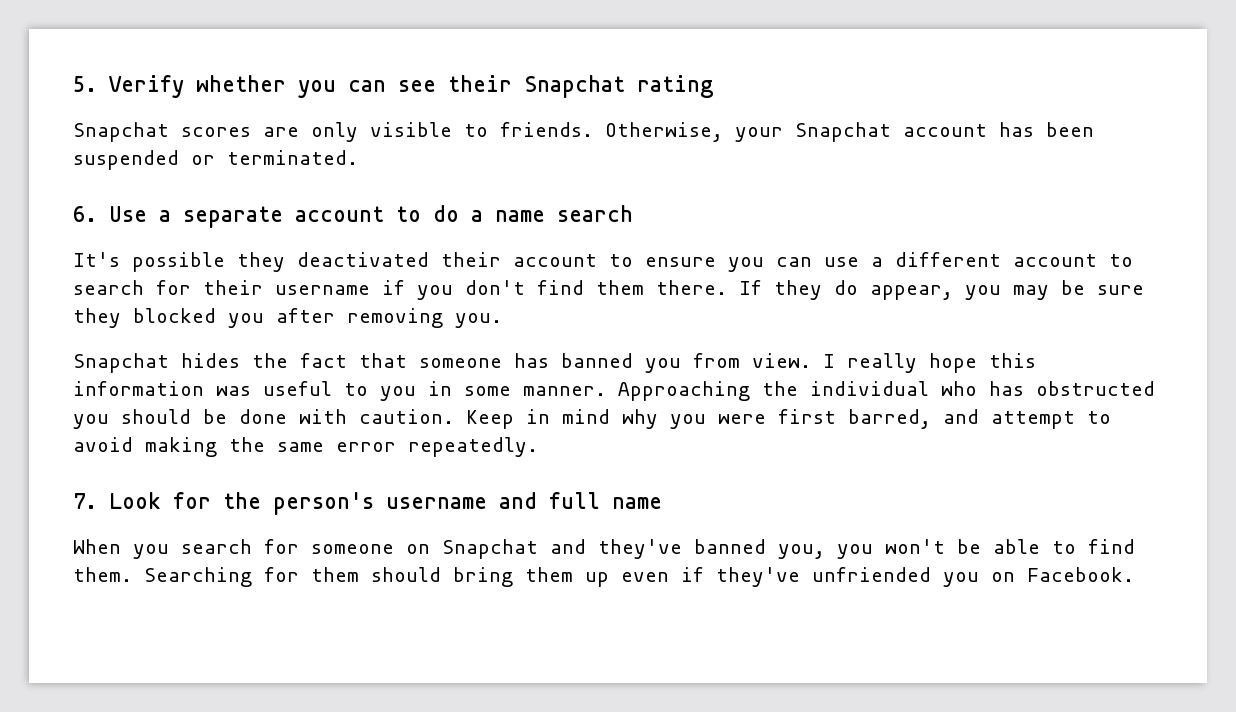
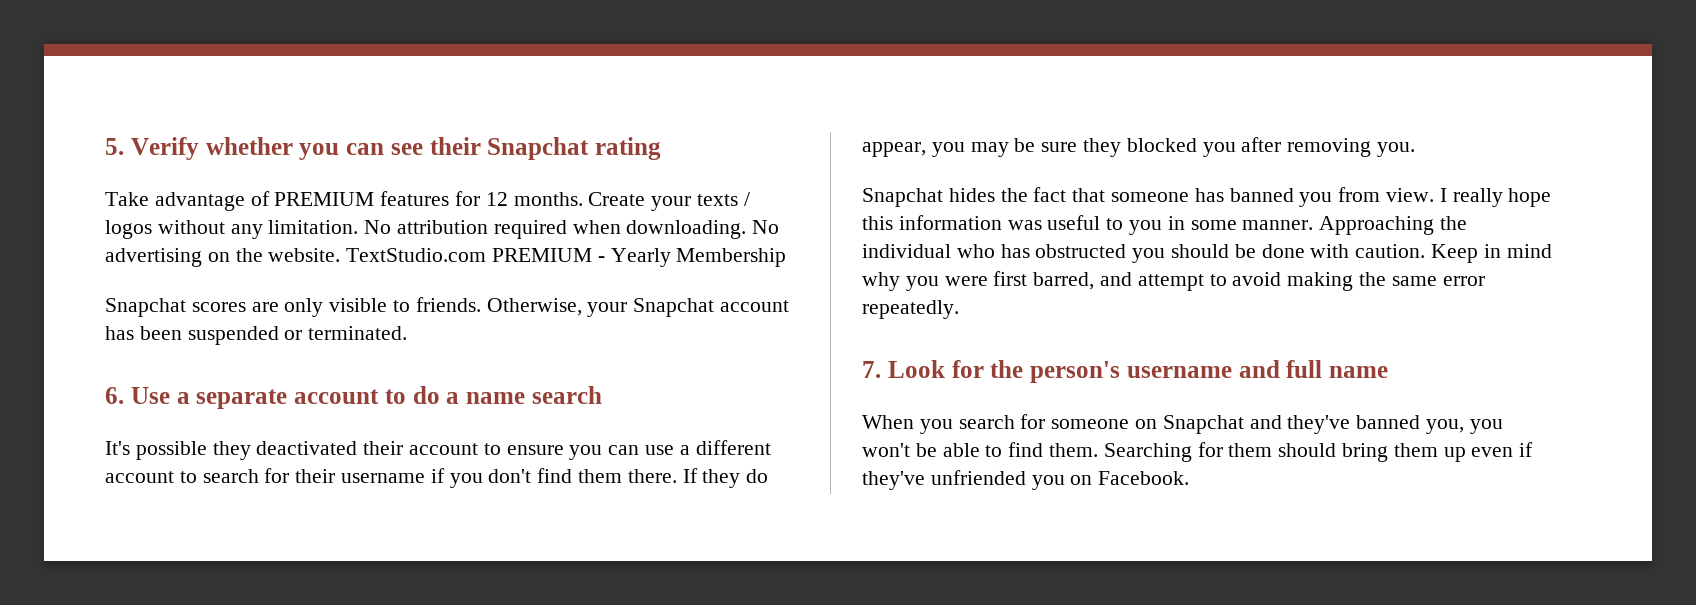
(713, 86) none -> [105,191,750,211] [105,220,780,239] [105,248,787,267] // Take advantage of PREMIUM features for 12 months. Create your texts / logos without any limitation. No attribution required when downloading. No advertising on the website. TextStudio.com PREMIUM - Yearly Membership

